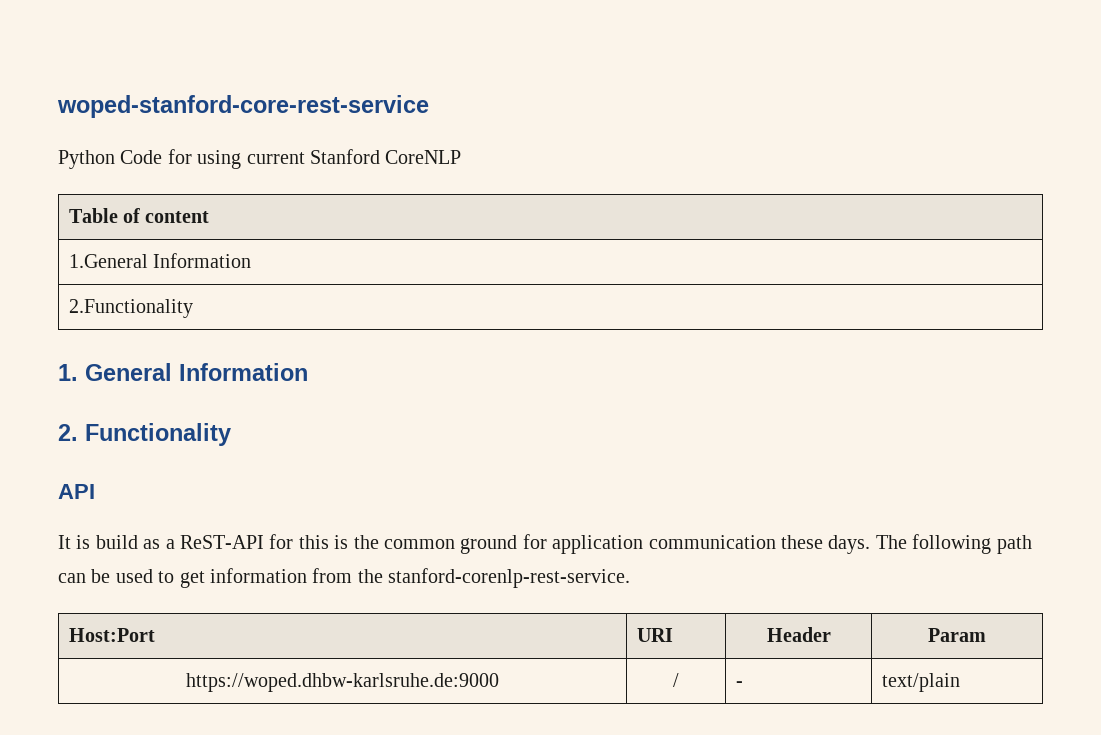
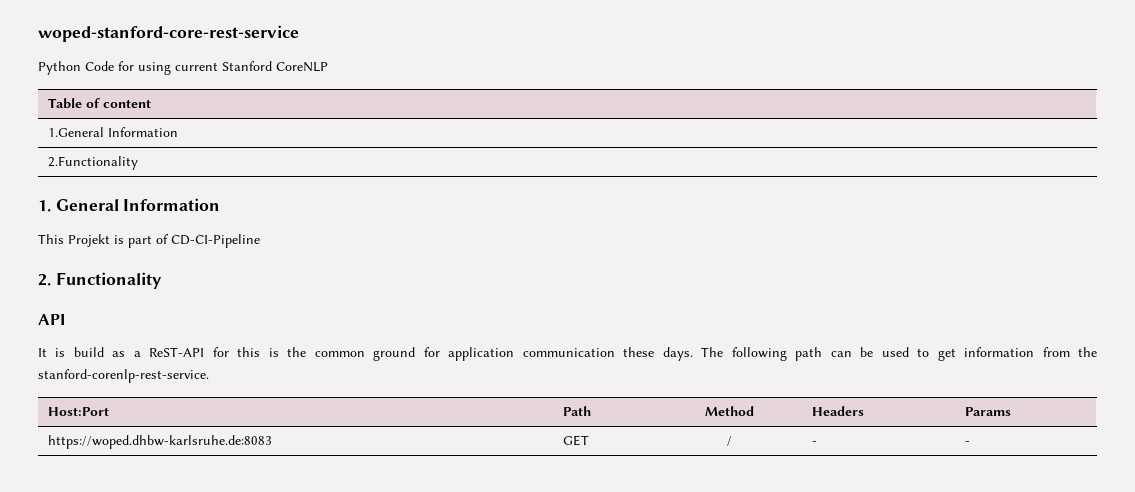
(308, 372) none -> [38,234,260,248] // This Projekt is part of CD-CI-Pipeline
[636,628,673,642] [766,627,831,642] [928,628,986,642] [186,673,499,692] URI | Header | Param // https://woped.dhbw-karlsruhe.de:9000 -> [562,406,591,416] [704,406,754,416] [811,406,864,416] [964,407,1011,416] [47,435,272,449] [562,435,589,446] Path | Method | Headers | Params // https://woped.dhbw-karlsruhe.de:8083 | GET
[881,673,960,692] text/plain -> [964,441,970,445] -

